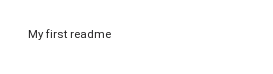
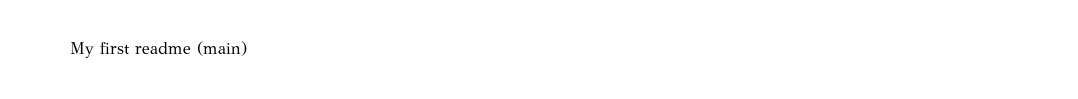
(112, 34) none -> [197,41,247,56] (main)

